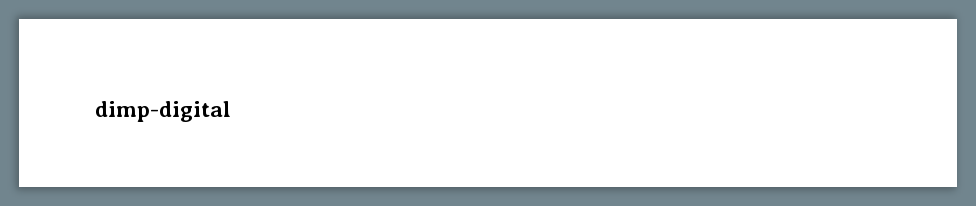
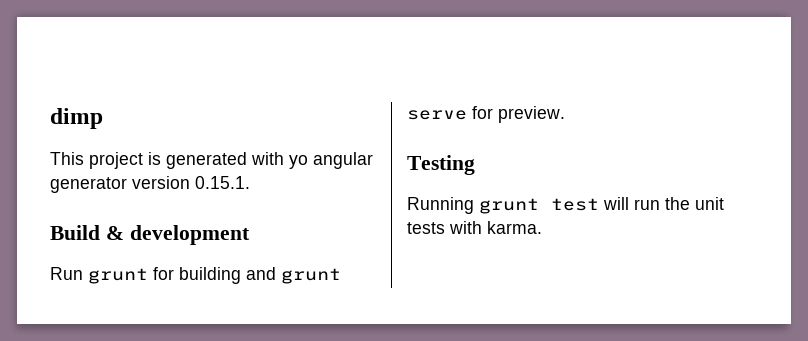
[95,101,231,122] dimp-digital -> [50,108,103,129] [50,152,373,169] [50,176,250,193] [50,225,250,245] [50,267,341,284] [407,106,565,123] [407,155,475,175] [407,197,724,214] [407,221,542,234] dimp // This project is generated with yo angular generator version 0.15.1. // Build & development // Run grunt for building and grunt serve for preview. // Testing // Running grunt test will run the unit tests with karma.

